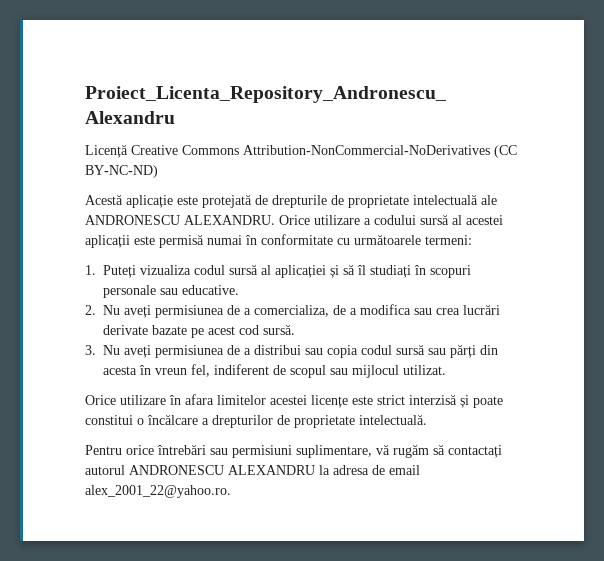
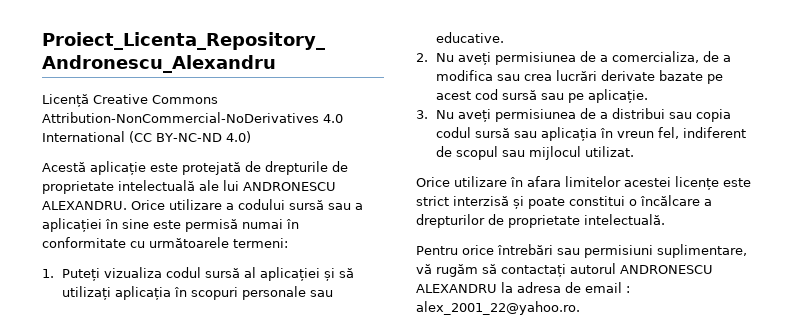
[494,145,517,158] [85,165,158,178] (CC BY-NC-ND) -> [323,114,343,123] [42,131,251,143] 4.0 International (CC BY-NC-ND 4.0)
(497, 200) none -> [223,180,239,191] lui
[452,215,503,225] [85,235,130,248] al acestei aplicații -> [328,203,363,210] [42,218,149,232] sau a aplicației în sine
[357,265,411,278] îl studiați -> [62,286,172,300] utilizați aplicația
[263,324,295,335] sursă. -> [502,89,649,103] sursă sau pe aplicație.
[450,344,498,358] [103,366,137,375] părți din acesta -> [541,127,598,141] aplicația
(420, 470) none -> [626,286,630,293] :

